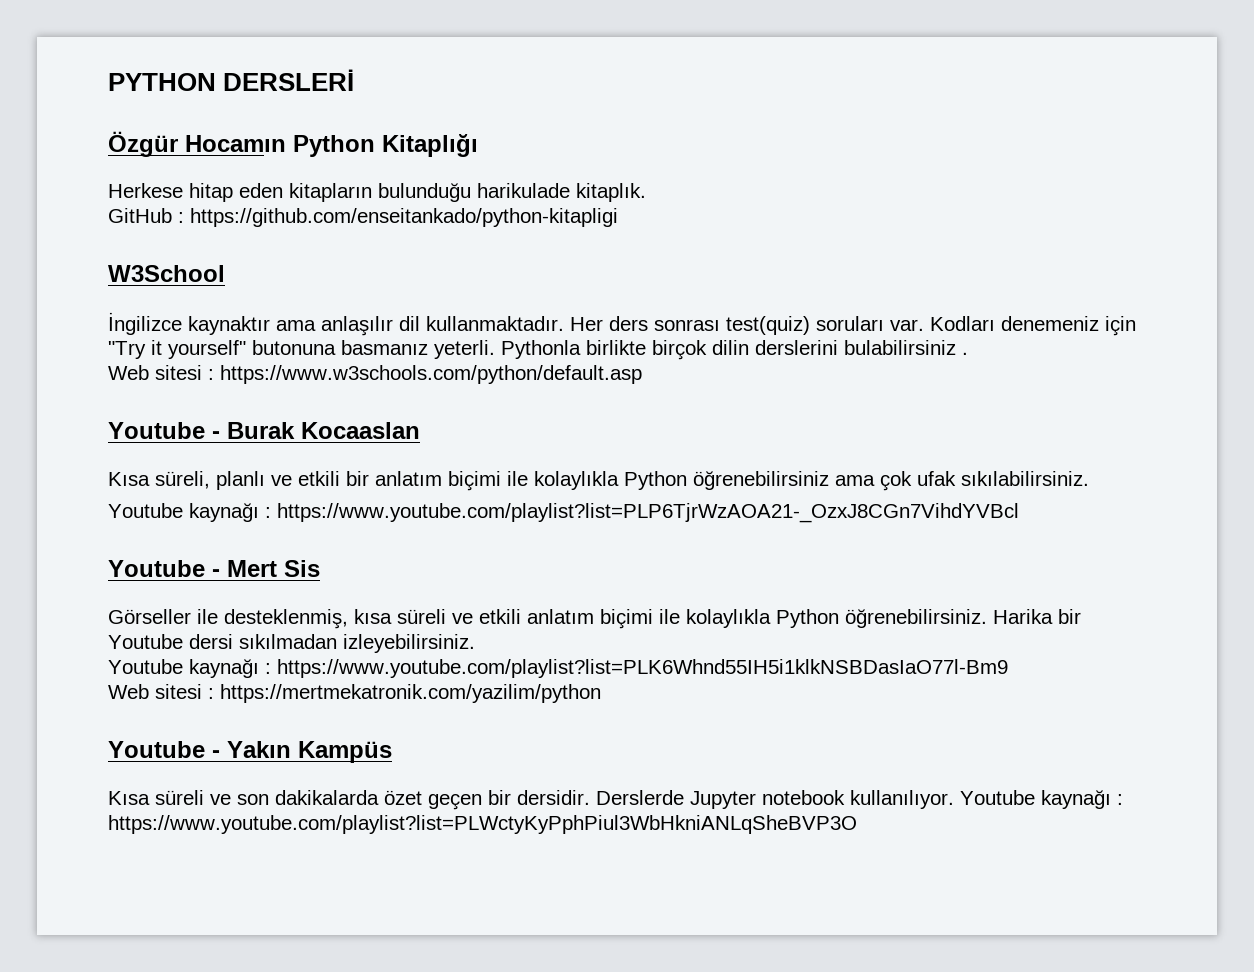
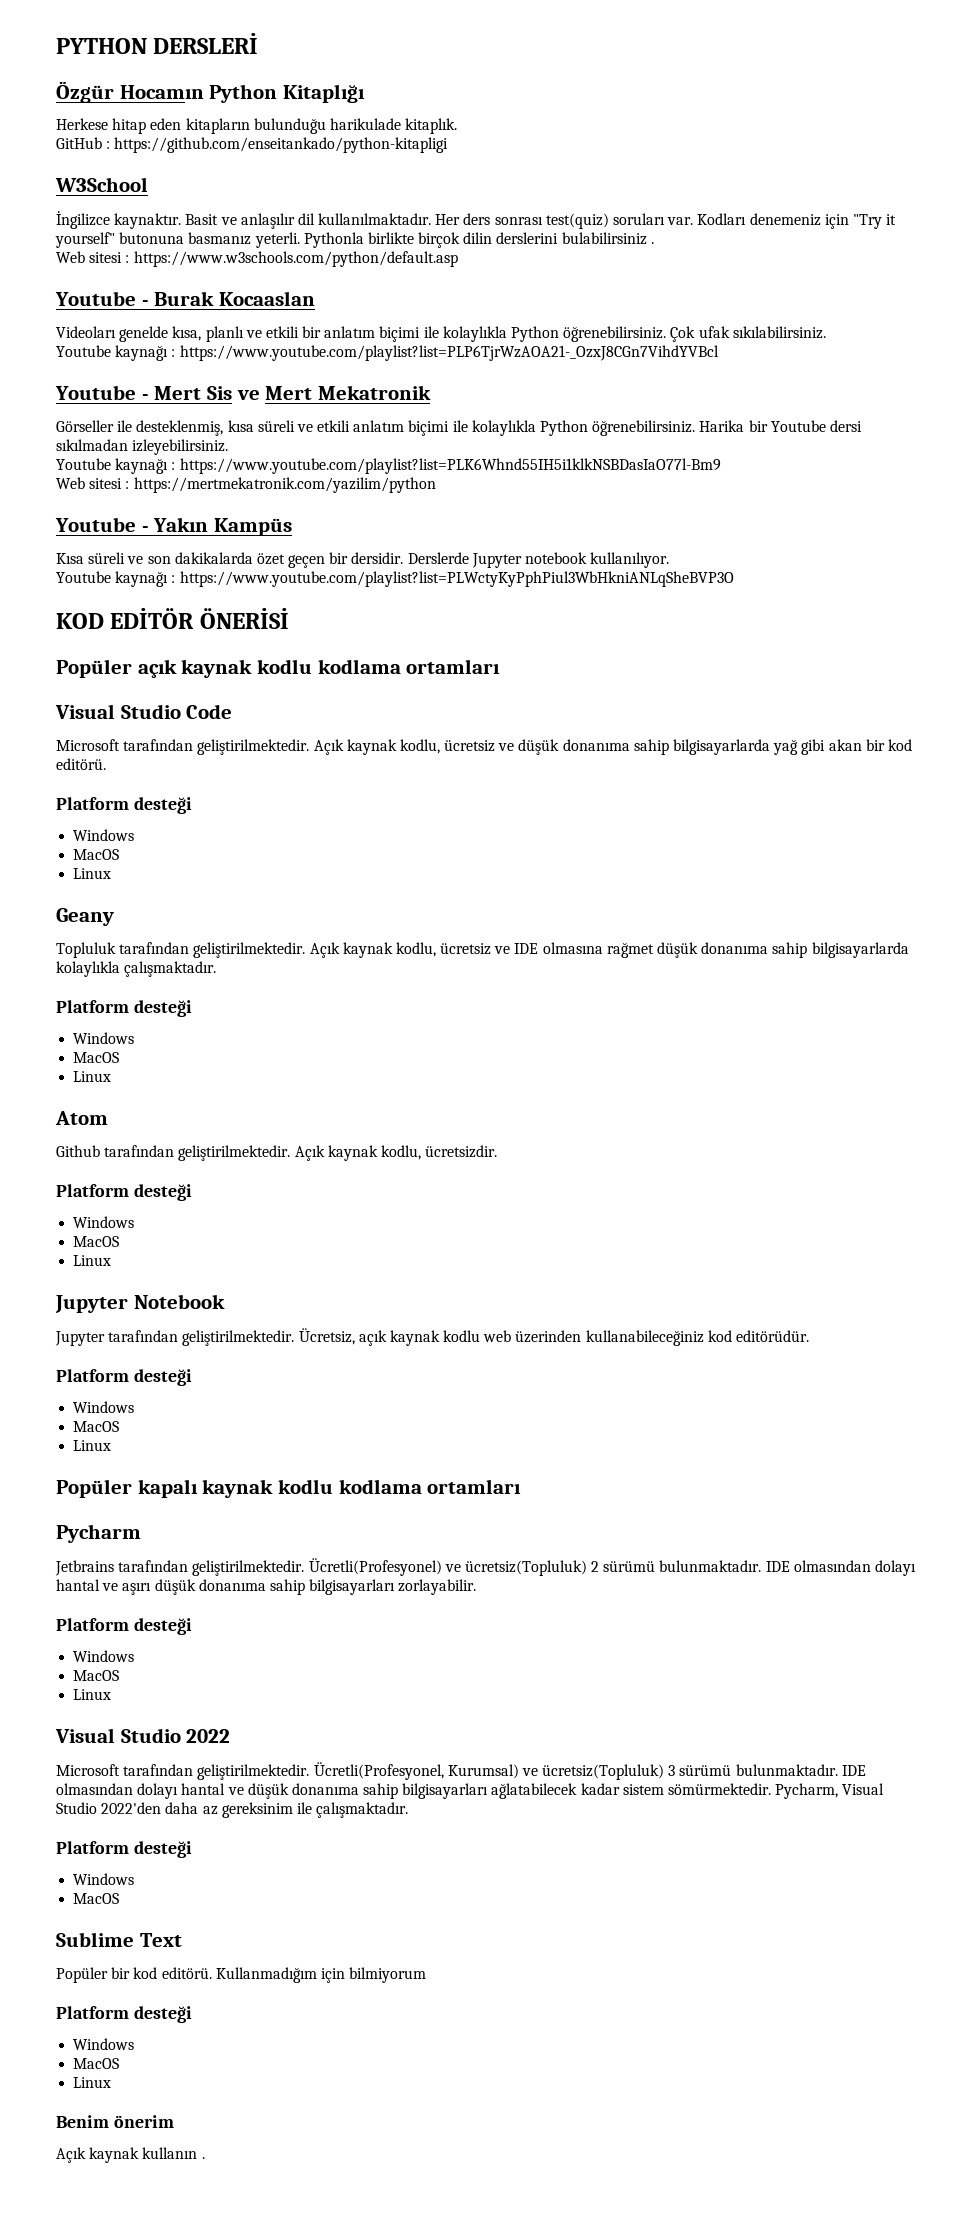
[188,316,316,335] kaynaktır ama -> [114,213,237,229] kaynaktır. Basit ve
[426,316,564,331] kullanmaktadır. -> [318,213,432,225] kullanılmaktadır.
[108,471,210,489] Kısa süreli, -> [56,326,202,342] Videoları genelde kısa,
[693,471,912,491] öğrenebilirsiniz ama çok -> [563,326,696,342] öğrenebilirsiniz. Çok
(320, 568) none -> [236,385,432,400] ve Mert Mekatronik
(954, 799) none -> (670, 560) //
(857, 824) none -> [56,608,289,629] [56,659,501,678] [55,704,233,719] [56,739,912,755] [56,758,106,770] [56,797,192,814] [73,829,135,841] [73,849,120,860] [73,868,112,879] [56,908,114,926] [56,942,909,958] [56,961,217,977] [56,1000,192,1017] [73,1032,135,1044] [73,1052,120,1063] [73,1071,112,1082] [55,1111,108,1125] [56,1145,498,1161] [56,1184,192,1201] [73,1216,135,1228] [73,1236,120,1247] [73,1255,112,1266] [55,1294,225,1313] [55,1328,810,1346] [56,1369,192,1386] [73,1401,135,1413] [73,1421,120,1432] [73,1440,112,1451] [56,1479,522,1498] [56,1524,141,1543] [55,1558,917,1576] [56,1579,477,1595] [56,1618,192,1635] [73,1650,135,1662] [73,1670,120,1681] [73,1689,112,1700] [55,1728,231,1743] [56,1762,866,1780] [56,1783,885,1799] [56,1802,409,1818] [56,1841,192,1858] [73,1873,135,1885] [73,1893,120,1904] [56,1932,182,1947] [56,1967,427,1983] [56,2006,192,2023] [73,2038,135,2050] [73,2058,120,2069] [73,2077,112,2088] [56,2115,174,2128] [56,2147,205,2163] // KOD EDİTÖR ÖNERİSİ // Popüler açık kaynak kodlu kodlama ortamları // Visual Studio Code // Microsoft tarafından geliştirilmektedir. Açık kaynak kodlu, ücretsiz ve düşük donanıma sahip bilgisayarlarda yağ gibi akan bir kod editörü. // Platform desteği // Windows // MacOS // Linux // Geany // Topluluk tarafından geliştirilmektedir. Açık kaynak kodlu, ücretsiz ve IDE olmasına rağmet düşük donanıma sahip bilgisayarlarda kolaylıkla çalışmaktadır. // Platform desteği // Windows // MacOS // Linux // Atom // Github tarafından geliştirilmektedir. Açık kaynak kodlu, ücretsizdir. // Platform desteği // Windows // MacOS // Linux // Jupyter Notebook // Jupyter tarafından geliştirilmektedir. Ücretsiz, açık kaynak kodlu web üzerinden kullanabileceğiniz kod editörüdür. // Platform desteği // Windows // MacOS // Linux // Popüler kapalı kaynak kodlu kodlama ortamları // Pycharm // Jetbrains tarafından geliştirilmektedir. Ücretli(Profesyonel) ve ücretsiz(Topluluk) 2 sürümü bulunmaktadır. IDE olmasından dolayı hantal ve aşırı düşük donanıma sahip bilgisayarları zorlayabilir. // Platform desteği // Windows // MacOS // Linux // Visual Studio 2022 // Microsoft tarafından geliştirilmektedir. Ücretli(Profesyonel, Kurumsal) ve ücretsiz(Topluluk) 3 sürümü bulunmaktadır. IDE olmasından dolayı hantal ve düşük donanıma sahip bilgisayarları ağlatabilecek kadar sistem sömürmektedir. Pycharm, Visual Studio 2022'den daha az gereksinim ile çalışmaktadır. // Platform desteği // Windows // MacOS // Sublime Text // Popüler bir kod editörü. Kullanmadığım için bilmiyorum // Platform desteği // Windows // MacOS // Linux // Benim önerim // Açık kaynak kullanın .

